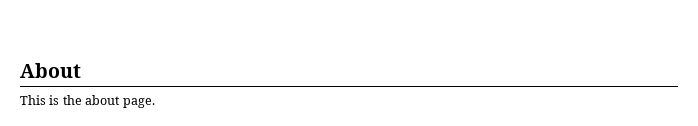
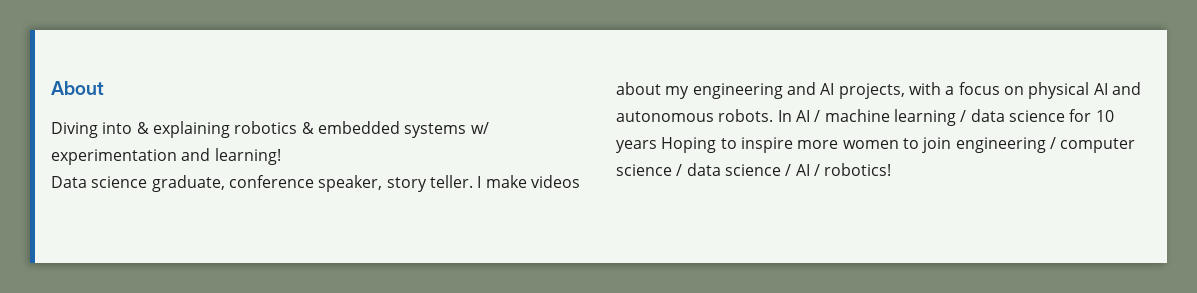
[20,95,155,108] This is the about page. -> [51,121,489,138] [51,148,281,165] [51,175,580,192] [616,82,1141,99] [616,109,1114,126] [616,137,1136,153] [616,163,892,176] Diving into & explaining robotics & embedded systems w/ experimentation and learning! // Data science graduate, conference speaker, story teller. I make videos about my engineering and AI projects, with a focus on physical AI and autonomous robots. In AI / machine learning / data science for 10 years Hoping to inspire more women to join engineering / computer science / data science / AI / robotics!

